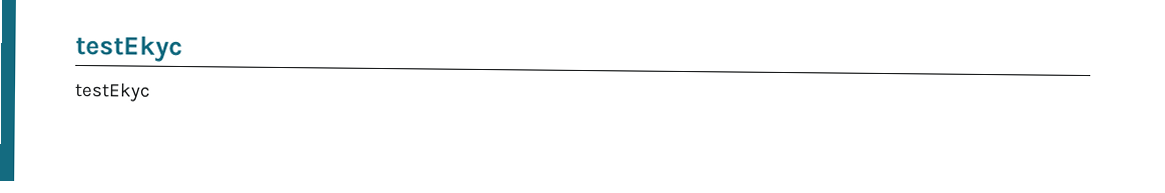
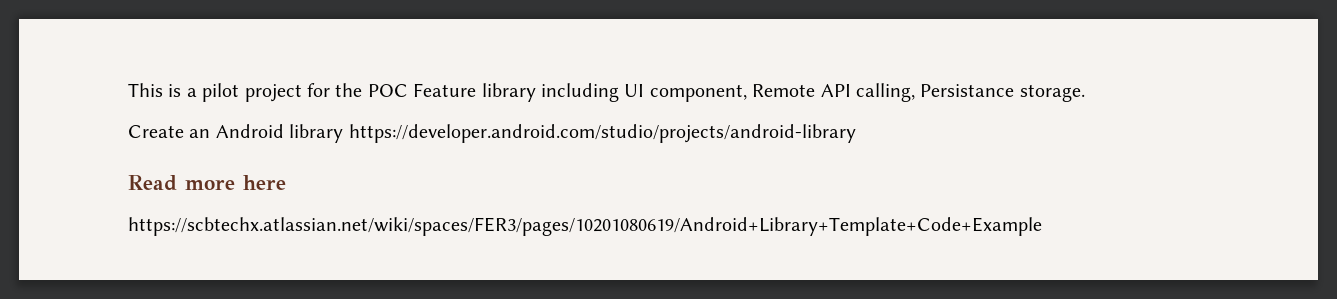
[75,34,183,63] [74,82,151,102] testEkyc // testEkyc -> [128,83,1085,102] [128,124,856,143] [128,175,286,191] [128,217,1042,236] This is a pilot project for the POC Feature library including UI component, Remote API calling, Persistance storage. // Create an Android library https://developer.android.com/studio/projects/android-library // Read more here // https://scbtechx.atlassian.net/wiki/spaces/FER3/pages/10201080619/Android+Library+Template+Code+Example

